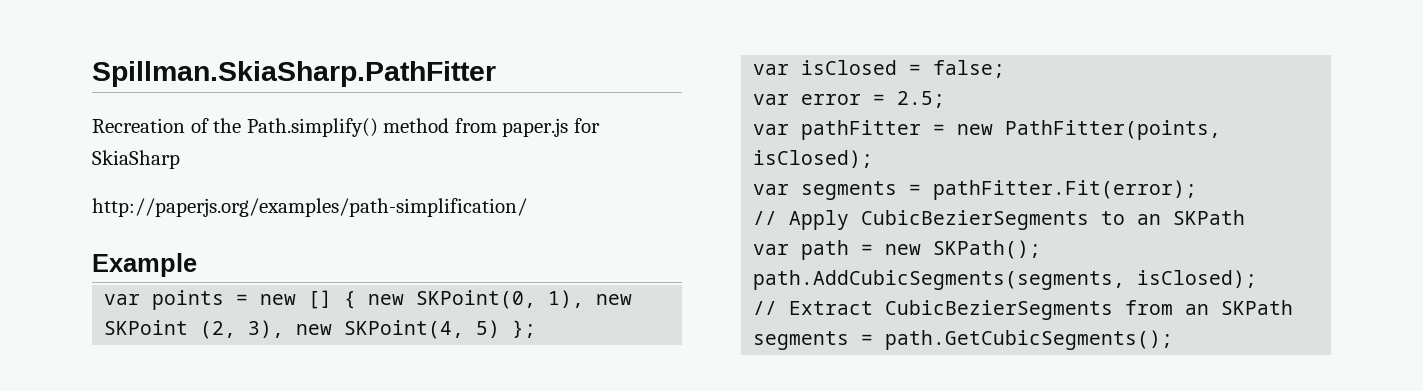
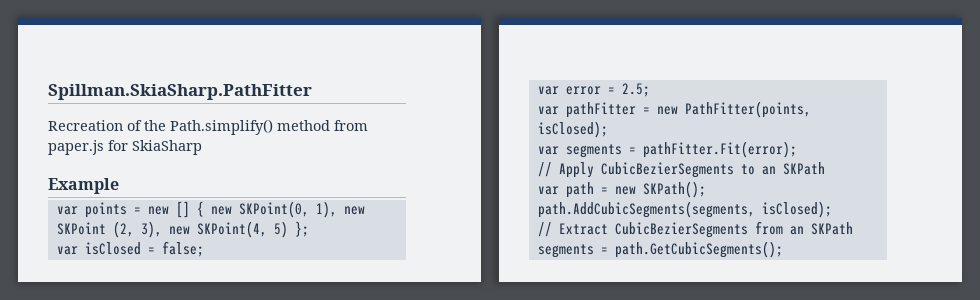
[92,198,527,217] // http://paperjs.org/examples/path-simplification/ -> (202, 147) none

